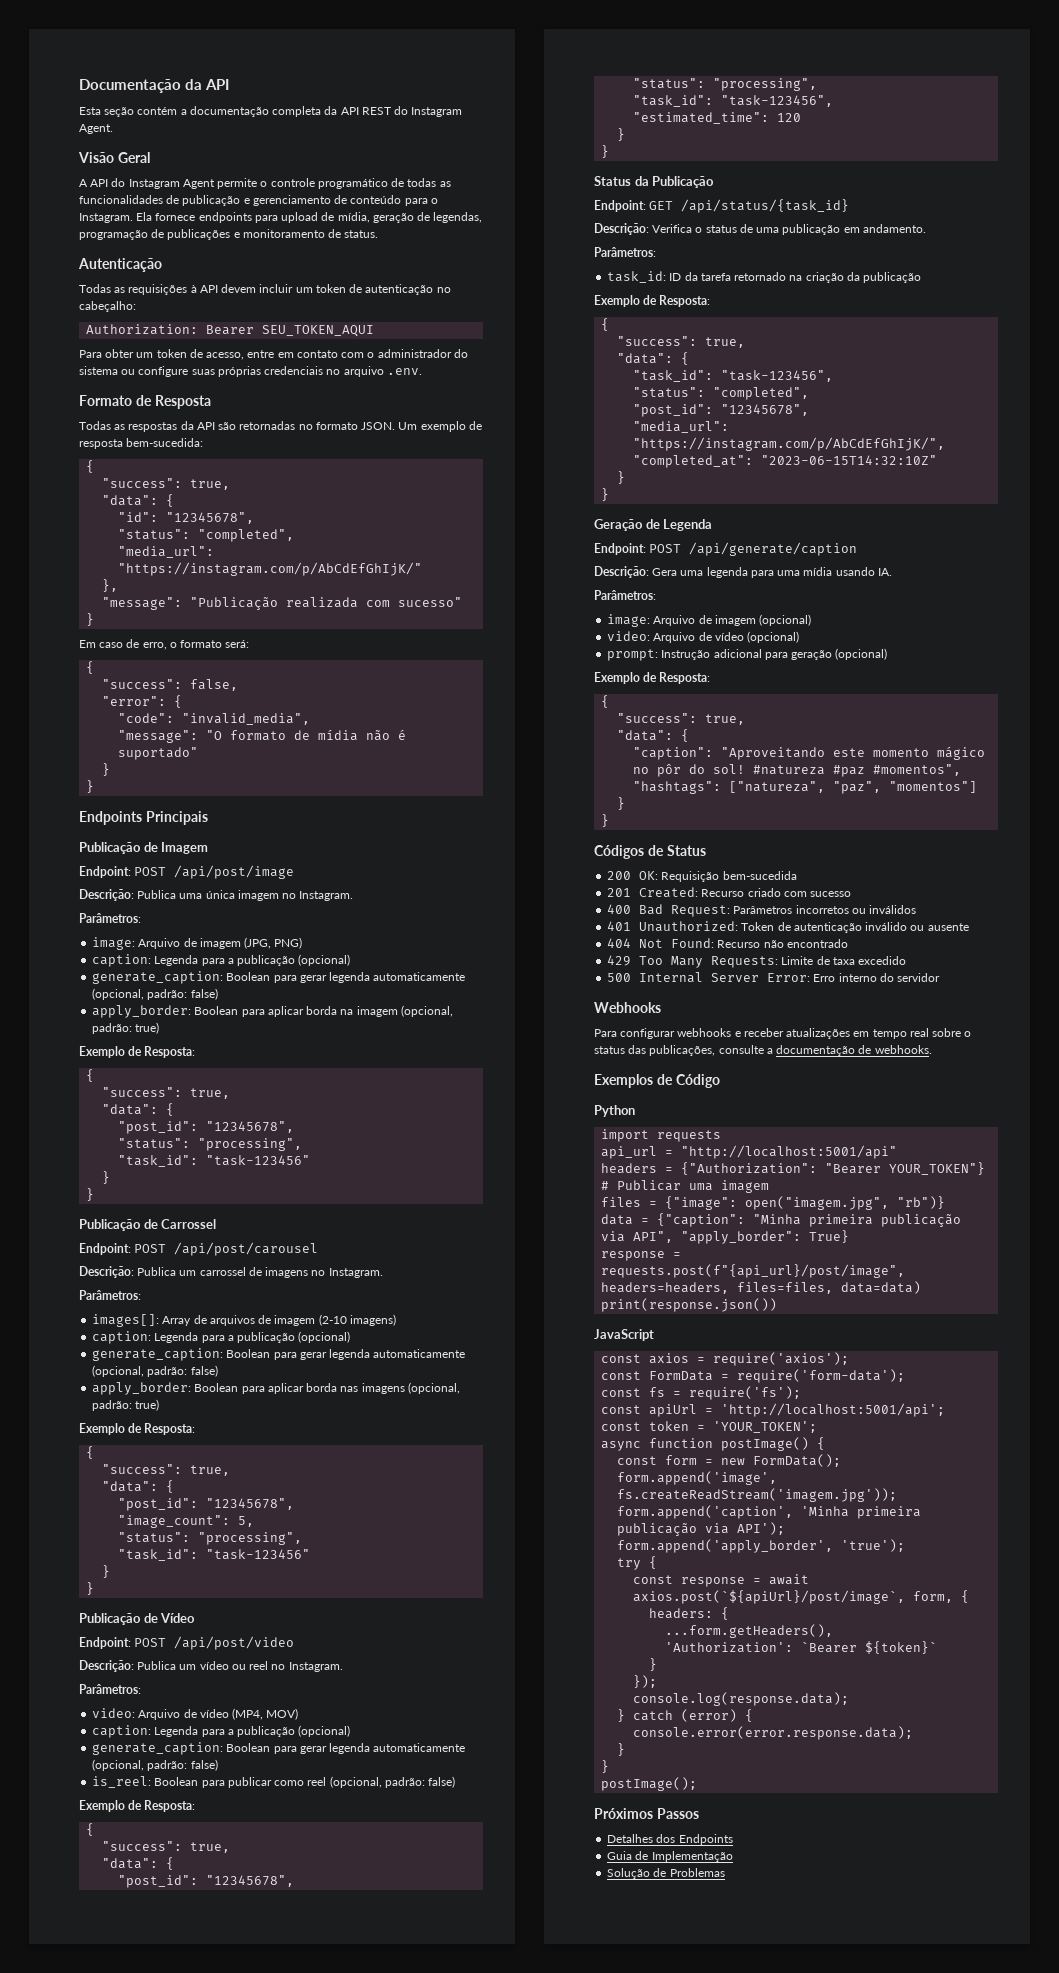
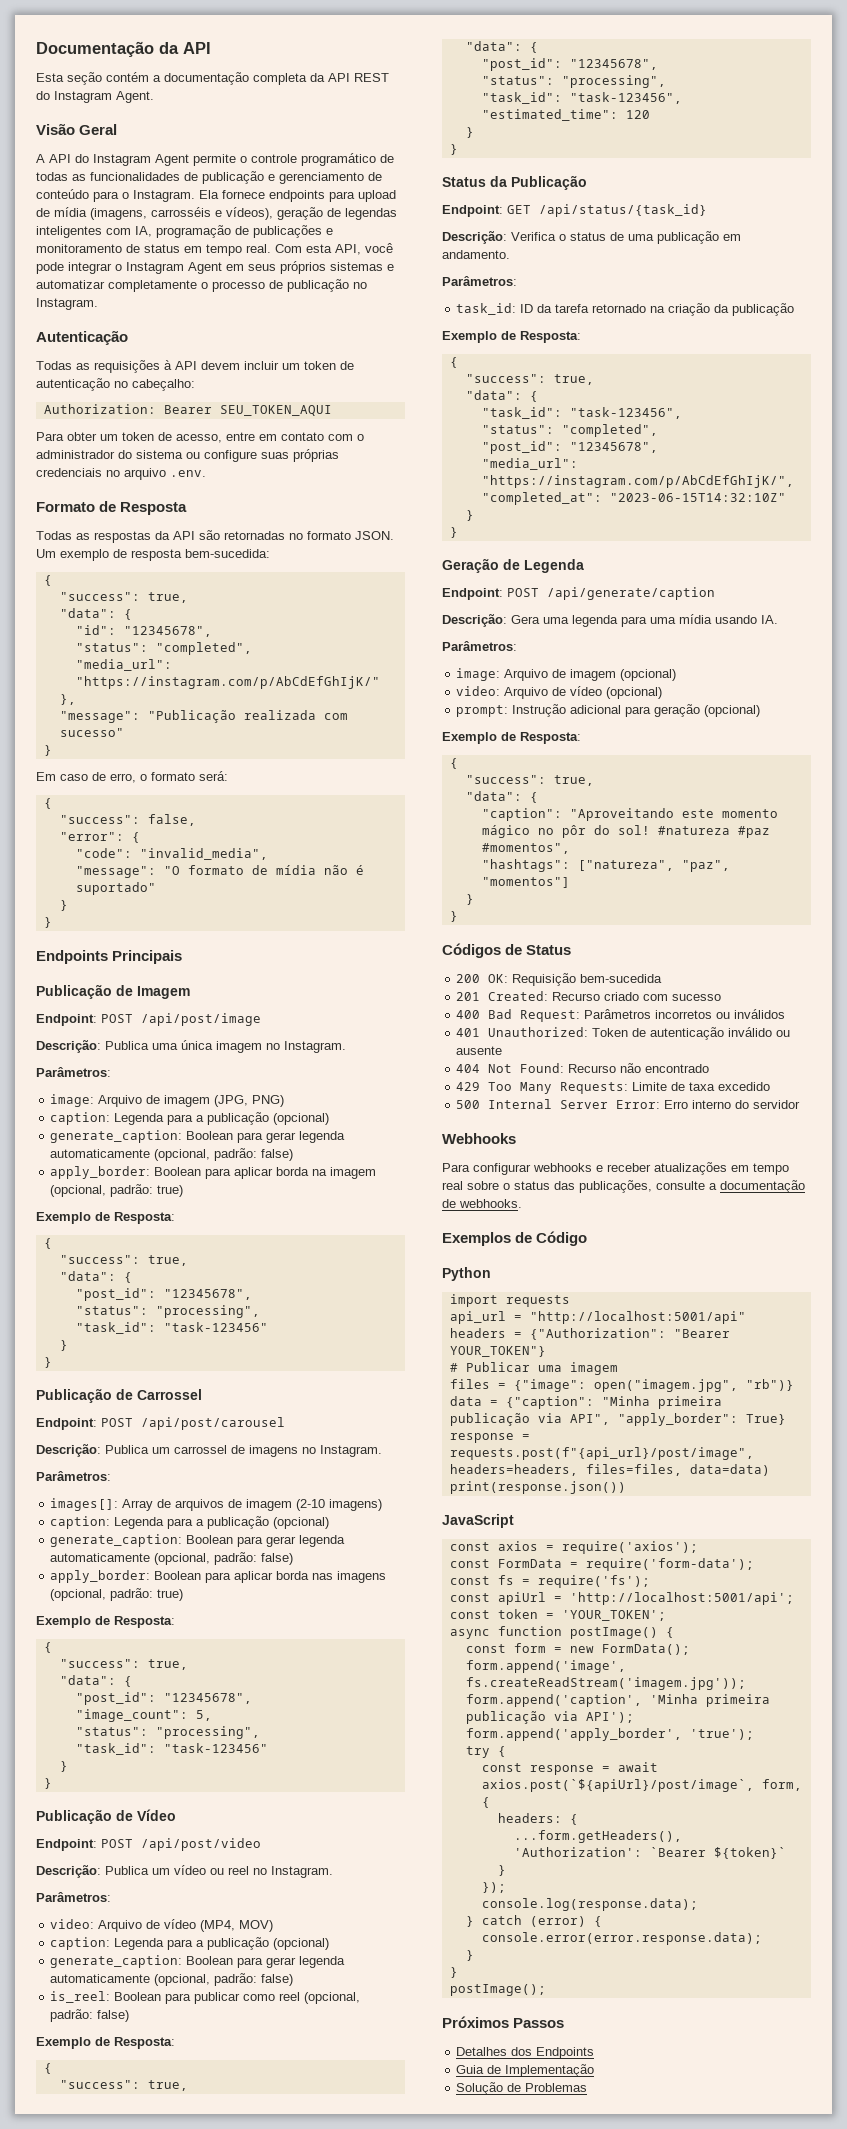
[337,212,483,223] mídia, geração de legendas, -> [54,207,397,220] [36,226,152,238] mídia (imagens, carrosséis e vídeos), geração de legendas inteligentes com IA,
[344,230,379,238] status. -> [144,243,393,256] [36,261,394,274] [36,279,367,292] [36,298,98,310] status em tempo real. Com esta API, você pode integrar o Instagram Agent em seus próprios sistemas e automatizar completamente o processo de publicação no Instagram.

